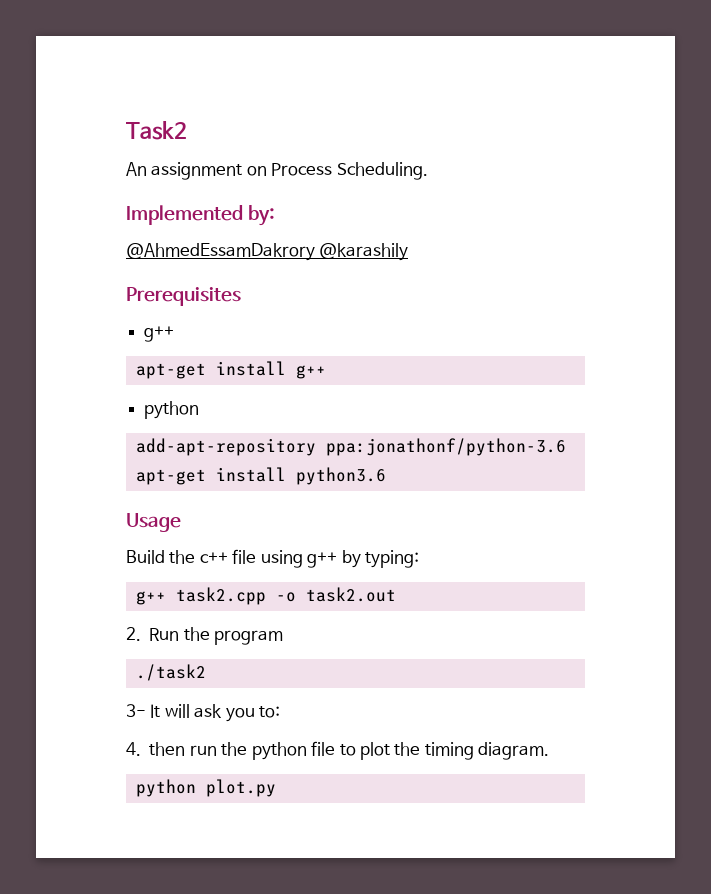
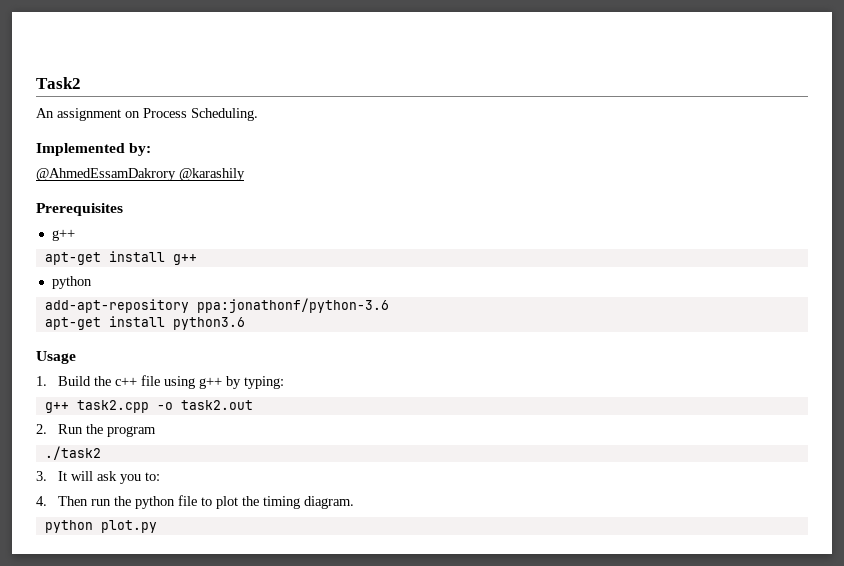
(181, 522) none -> [36,376,47,386] 1.
[126,704,146,717] 3- -> [36,471,47,481] 3.
[149,742,186,756] then -> [58,496,89,506] Then

